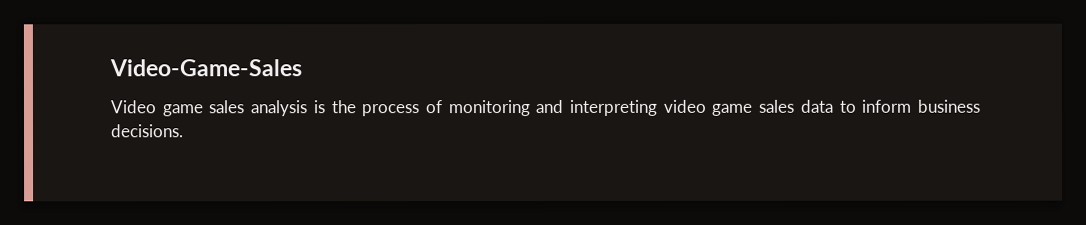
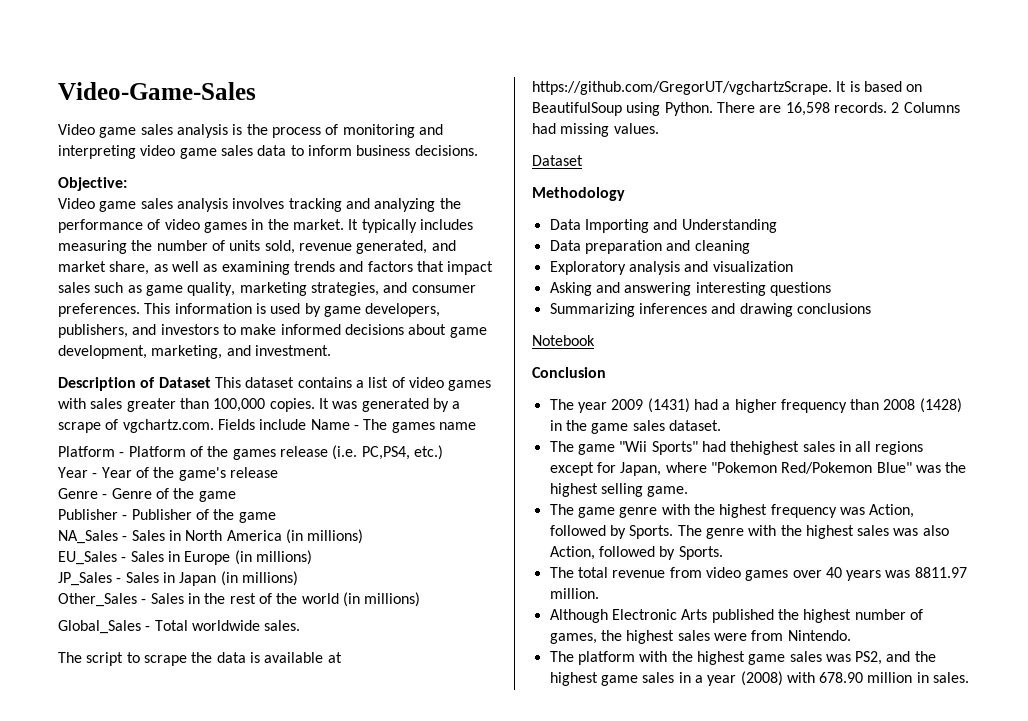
(184, 131) none -> [58,177,127,191] [58,198,461,212] [58,219,473,233] [58,240,456,254] [58,261,494,275] [58,282,476,296] [58,303,441,317] [58,324,487,338] [58,345,331,359] [58,377,492,391] [58,398,461,412] [58,419,476,433] [58,445,443,460] [58,467,278,481] [58,488,236,502] [58,509,276,523] [58,529,364,544] [58,550,312,565] [58,571,298,586] [58,592,421,607] [58,620,301,634] [58,652,342,666] [532,81,923,95] [532,102,960,116] [532,123,659,137] [532,155,583,166] [532,187,625,201] [549,219,777,233] [549,240,750,254] [549,261,793,275] [549,282,831,296] [549,303,871,317] [532,335,595,346] [532,367,606,378] [549,398,962,413] [549,420,721,434] [549,441,924,455] [549,462,967,476] [549,483,689,497] [549,504,915,518] [549,525,949,539] [549,546,723,560] [549,567,967,581] [549,588,599,599] [549,609,923,623] [549,630,851,644] [549,651,936,665] [549,671,970,686] // Objective: // Video game sales analysis involves tracking and analyzing the performance of video games in the market. It typically includes measuring the number of units sold, revenue generated, and market share, as well as examining trends and factors that impact sales such as game quality, marketing strategies, and consumer preferences. This information is used by game developers, publishers, and investors to make informed decisions about game development, marketing, and investment. // Description of Dataset This dataset contains a list of video games with sales greater than 100,000 copies. It was generated by a scrape of vgchartz.com. Fields include Name - The games name // Platform - Platform of the games release (i.e. PC,PS4, etc.) // Year - Year of the game's release // Genre - Genre of the game // Publisher - Publisher of the game // NA_Sales - Sales in North America (in millions) // EU_Sales - Sales in Europe (in millions) // JP_Sales - Sales in Japan (in millions) // Other_Sales - Sales in the rest of the world (in millions) // Global_Sales - Total worldwide sales. // The script to scrape the data is available at https://github.com/GregorUT/vgchartzScrape. It is based on BeautifulSoup using Python. There are 16,598 records. 2 Columns had missing values. // Dataset // Methodology // Data Importing and Understanding // Data preparation and cleaning // Exploratory analysis and visualization // Asking and answering interesting questions // Summarizing inferences and drawing conclusions // Notebook // Conclusion // The year 2009 (1431) had a higher frequency than 2008 (1428) in the game sales dataset. // The game "Wii Sports" had thehighest sales in all regions except for Japan, where "Pokemon Red/Pokemon Blue" was the highest selling game. // The game genre with the highest frequency was Action, followed by Sports. The genre with the highest sales was also Action, followed by Sports. // The total revenue from video games over 40 years was 8811.97 million. // Although Electronic Arts published the highest number of games, the highest sales were from Nintendo. // The platform with the highest game sales was PS2, and the highest game sales in a year (2008) with 678.90 million in sales.

